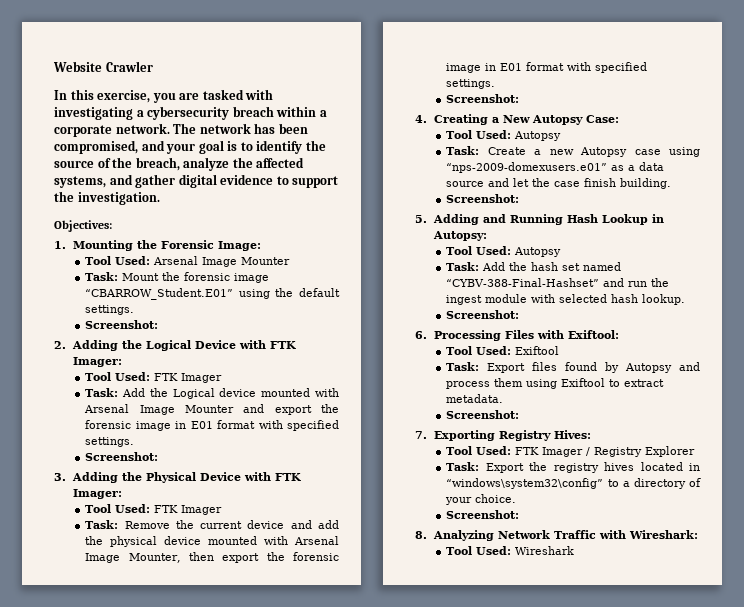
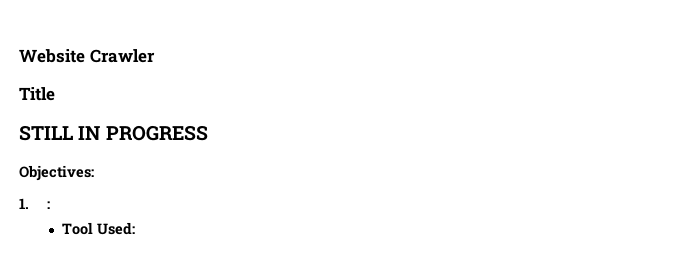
[54,89,274,103] [54,106,327,120] [54,123,308,137] [54,140,326,154] [54,157,305,171] [54,174,339,188] [54,191,160,205] [54,220,112,232] [54,240,262,251] [85,256,291,267] [85,272,270,283] [85,288,340,300] [85,305,135,315] [85,320,159,329] [54,340,297,351] [73,357,123,367] [85,372,223,383] [85,388,339,399] [84,404,339,415] [85,420,339,431] [85,437,135,447] [85,452,159,461] [54,472,302,483] [73,489,123,499] [85,504,223,515] [85,520,339,529] [85,536,339,547] [85,552,340,563] [446,62,648,73] [446,79,496,89] [446,94,520,103] [415,114,620,125] [446,130,562,141] [446,146,700,157] [446,162,665,173] [446,178,672,189] [446,194,520,203] [415,214,665,225] [433,231,488,241] [446,246,562,257] [446,262,622,271] [446,278,670,287] [446,294,686,305] [446,310,520,319] [415,330,620,341] [446,346,560,355] [446,362,700,373] [446,378,665,389] [446,394,504,403] [446,410,520,419] [415,430,592,441] [446,446,696,457] [446,462,700,473] [446,478,701,489] [445,494,517,505] [446,510,520,519] [415,530,699,541] [446,546,575,555] In this exercise, you are tasked with investigating a cybersecurity breach within a corporate network. The network has been compromised, and your goal is to identify the source of the breach, analyze the affected systems, and gather digital evidence to support the investigation. // Objectives: // 1. Mounting the Forensic Image: // Tool Used: Arsenal Image Mounter // Task: Mount the forensic image “CBARROW_Student.E01” using the default settings. // Screenshot: // 2. Adding the Logical Device with FTK Imager: // Tool Used: FTK Imager // Task: Add the Logical device mounted with Arsenal Image Mounter and export the forensic image in E01 format with specified settings. // Screenshot: // 3. Adding the Physical Device with FTK Imager: // Tool Used: FTK Imager // Task: Remove the current device and add the physical device mounted with Arsenal Image Mounter, then export the forensic image in E01 format with specified settings. // Screenshot: // 4. Creating a New Autopsy Case: // Tool Used: Autopsy // Task: Create a new Autopsy case using “nps-2009-domexusers.e01” as a data source and let the case finish building. // Screenshot: // 5. Adding and Running Hash Lookup in Autopsy: // Tool Used: Autopsy // Task: Add the hash set named “CYBV-388-Final-Hashset” and run the ingest module with selected hash lookup. // Screenshot: // 6. Processing Files with Exiftool: // Tool Used: Exiftool // Task: Export files found by Autopsy and process them using Exiftool to extract metadata. // Screenshot: // 7. Exporting Registry Hives: // Tool Used: FTK Imager / Registry Explorer // Task: Export the registry hives located in “windows\system32\config” to a directory of your choice. // Screenshot: // 8. Analyzing Network Traffic with Wireshark: // Tool Used: Wireshark -> [19,87,55,101] [19,125,208,141] [19,165,94,181] [19,198,50,209] [62,222,136,235] Title // STILL IN PROGRESS // Objectives: // 1. : // Tool Used:

